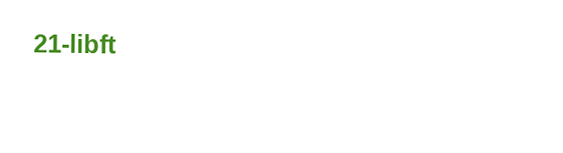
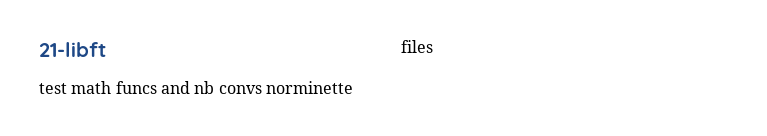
(117, 43) none -> [39,81,353,94] [401,40,433,53] // test math funcs and nb convs norminette files

